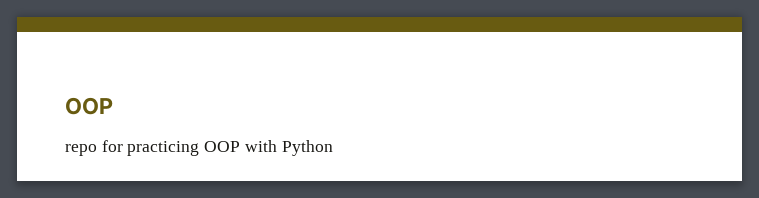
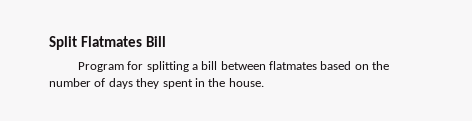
[65,97,113,115] [65,140,333,156] OOP // repo for practicing OOP with Python -> [49,36,166,50] [77,61,390,72] [49,78,264,89] Split Flatmates Bill // Program for splitting a bill between flatmates based on the number of days they spent in the house.

